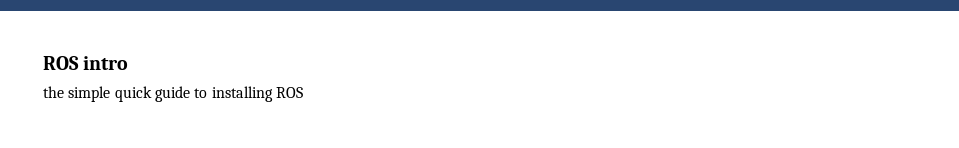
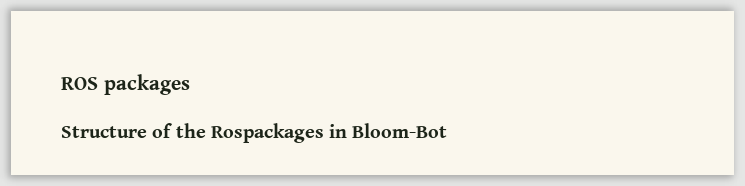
[43,56,129,70] [43,86,303,102] ROS intro // the simple quick guide to installing ROS -> [61,74,190,95] [61,123,448,143] ROS packages // Structure of the Rospackages in Bloom-Bot

